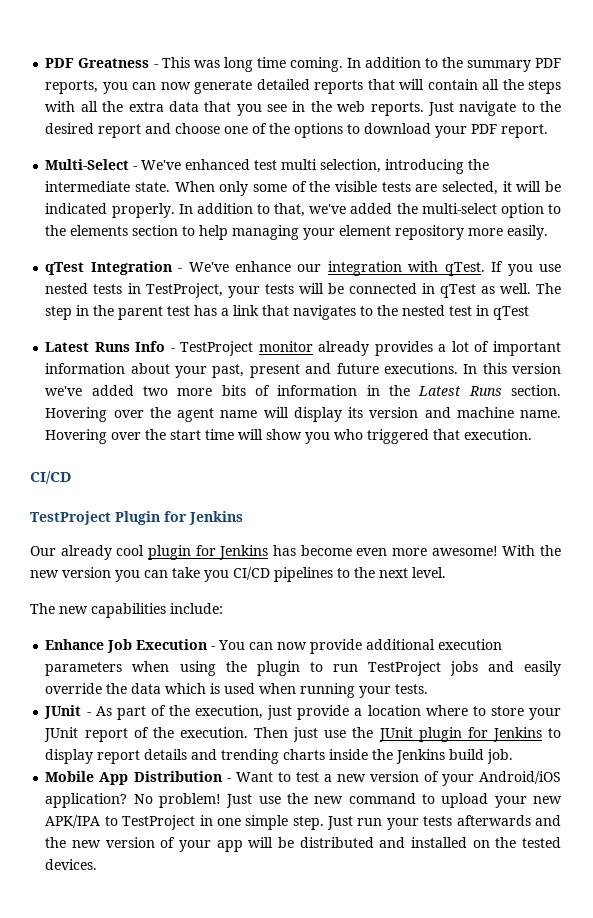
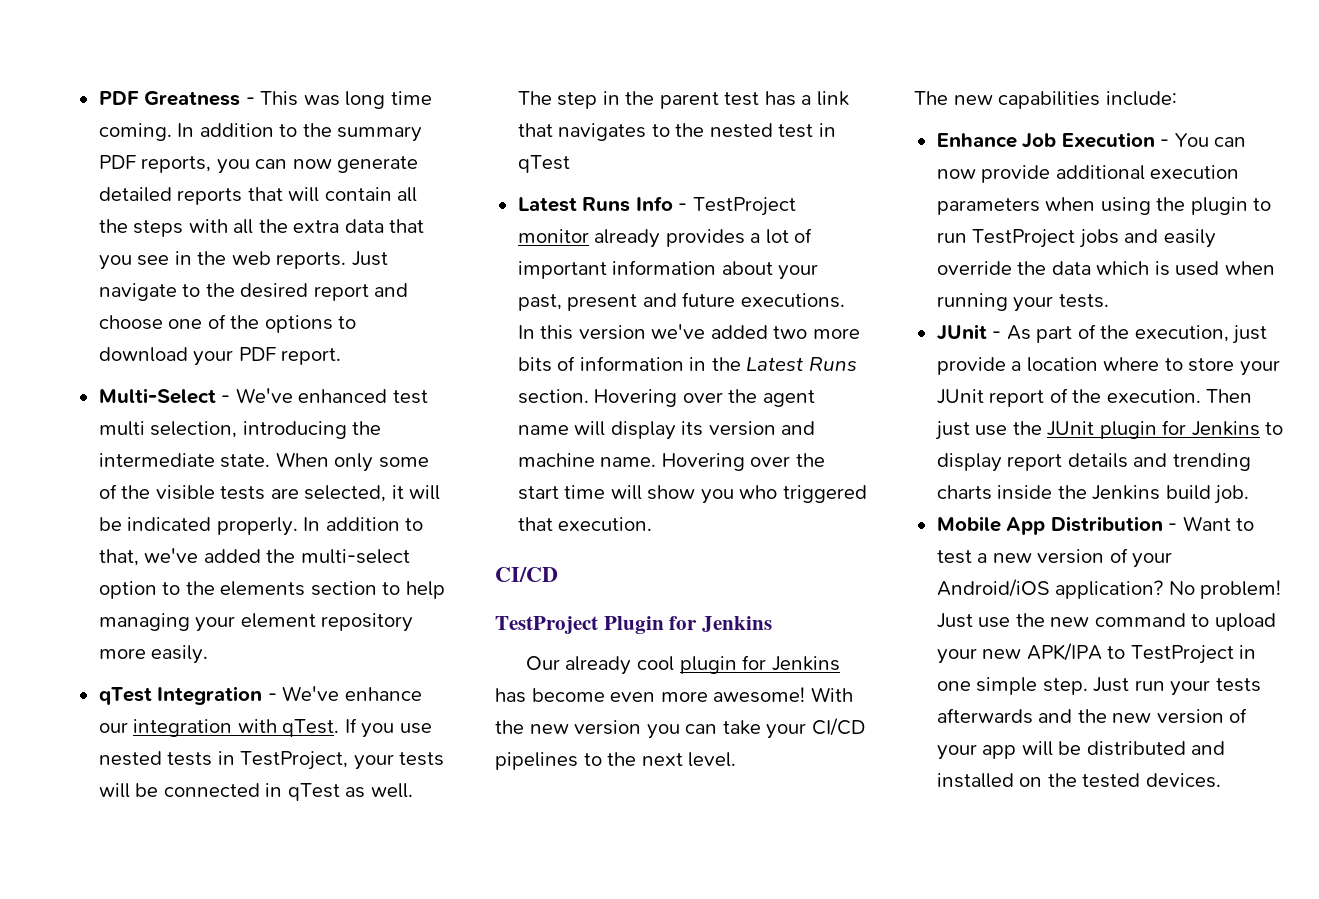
[204,570,229,582] you -> [766,723,807,739] your

